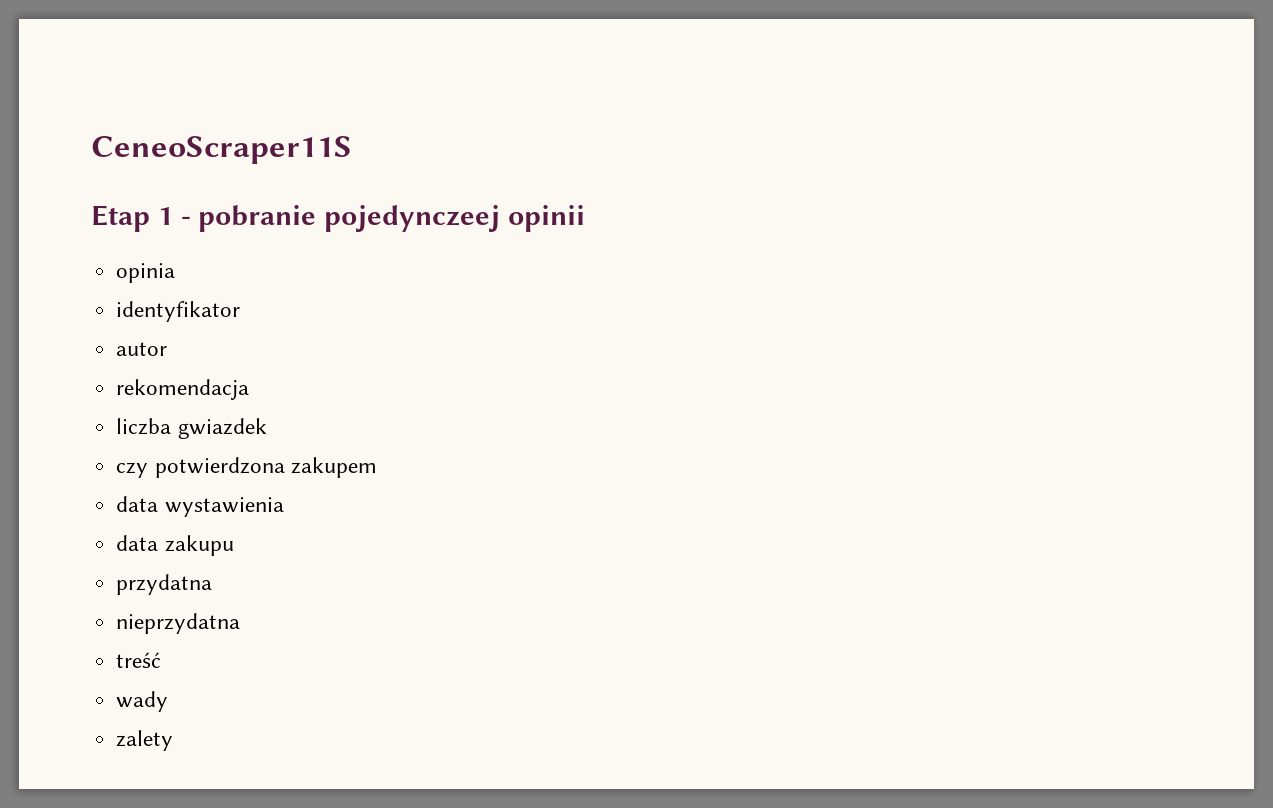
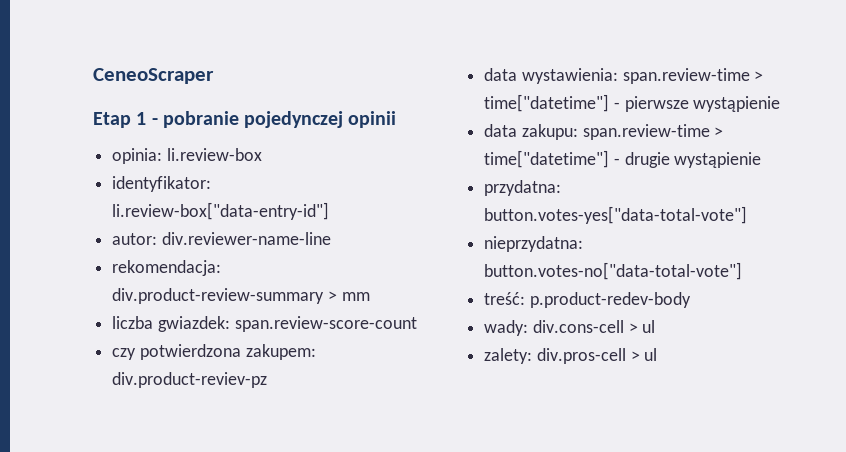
[91,136,352,164] CeneoScraper11S -> [93,68,214,84] CeneoScraper
[324,205,501,232] pojedynczeej -> [244,111,344,128] pojedynczej
[116,263,176,283] [116,301,241,322] [116,342,168,356] [116,379,250,400] opinia // identyfikator // autor // rekomendacja -> [112,148,262,164] [112,176,212,192] [112,202,330,220] [112,232,331,245] [112,260,222,276] [112,288,370,304] opinia: li.review-box // identyfikator: li.review-box["data-entry-id"] // autor: div.reviewer-name-line // rekomendacja: div.product-review-summary > mm
[177,418,267,439] gwiazdek -> [157,316,417,332] gwiazdek: span.review-score-count
[290,457,377,478] [116,496,284,517] [116,535,234,556] [116,574,213,595] [116,613,241,634] [116,652,162,668] [116,691,169,712] [116,730,174,751] zakupem // data wystawienia // data zakupu // przydatna // nieprzydatna // treść // wady // zalety -> [245,344,316,360] [112,372,268,388] [484,68,764,84] [484,94,781,112] [484,124,724,140] [484,150,762,168] [484,180,562,196] [484,206,748,224] [484,236,584,252] [484,262,743,280] [484,292,691,308] [484,320,656,336] [484,348,658,364] zakupem: div.product-reviev-pz // data wystawienia: span.review-time > time["datetime"] - pierwsze wystąpienie // data zakupu: span.review-time > time["datetime"] - drugie wystąpienie // przydatna: button.votes-yes["data-total-vote"] // nieprzydatna: button.votes-no["data-total-vote"] // treść: p.product-redev-body // wady: div.cons-cell > ul // zalety: div.pros-cell > ul

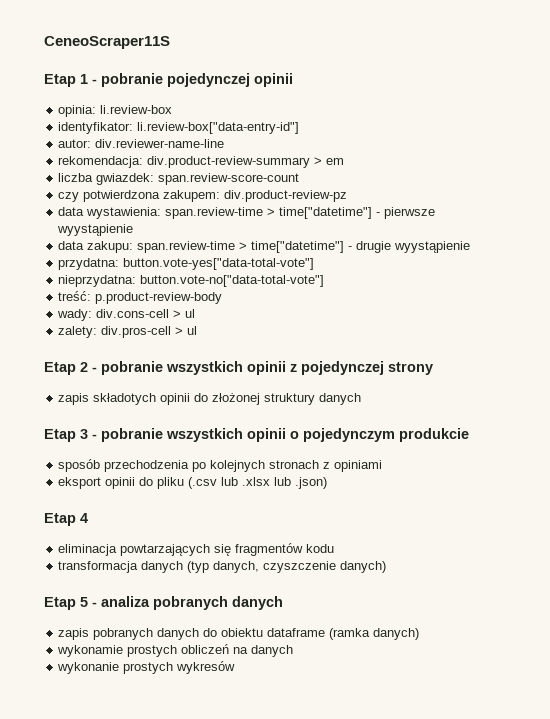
[93,68,214,84] CeneoScraper -> [44,36,170,49] CeneoScraper11S
[341,292,370,301] mm -> [326,158,345,165] em
[112,372,268,388] div.product-reviev-pz -> [224,190,348,202] div.product-review-pz
[693,96,781,112] wystąpienie -> [57,224,134,236] wyystąpienie
[674,152,762,168] wystąpienie -> [394,241,471,253] wyystąpienie
[484,206,748,224] button.votes-yes["data-total-vote"] -> [123,258,315,270] button.vote-yes["data-total-vote"]
[484,262,743,280] button.votes-no["data-total-vote"] -> [140,275,325,287] button.vote-no["data-total-vote"]
[529,292,691,308] p.product-redev-body -> [95,292,223,304] p.product-review-body
(658, 354) none -> [44,361,433,375] [58,393,362,405] [44,428,469,442] [58,459,383,472] [58,477,328,489] [44,513,88,526] [58,543,335,556] [58,561,387,573] [44,596,283,610] [58,628,420,640] [57,644,294,657] [57,661,236,674] // Etap 2 - pobranie wszystkich opinii z pojedynczej strony // zapis składotych opinii do złożonej struktury danych // Etap 3 - pobranie wszystkich opinii o pojedynczym produkcie // sposób przechodzenia po kolejnych stronach z opiniami // eksport opinii do pliku (.csv lub .xlsx lub .json) // Etap 4 // eliminacja powtarzających się fragmentów kodu // transformacja danych (typ danych, czyszczenie danych) // Etap 5 - analiza pobranych danych // zapis pobranych danych do obiektu dataframe (ramka danych) // wykonamie prostych obliczeń na danych // wykonanie prostych wykresów

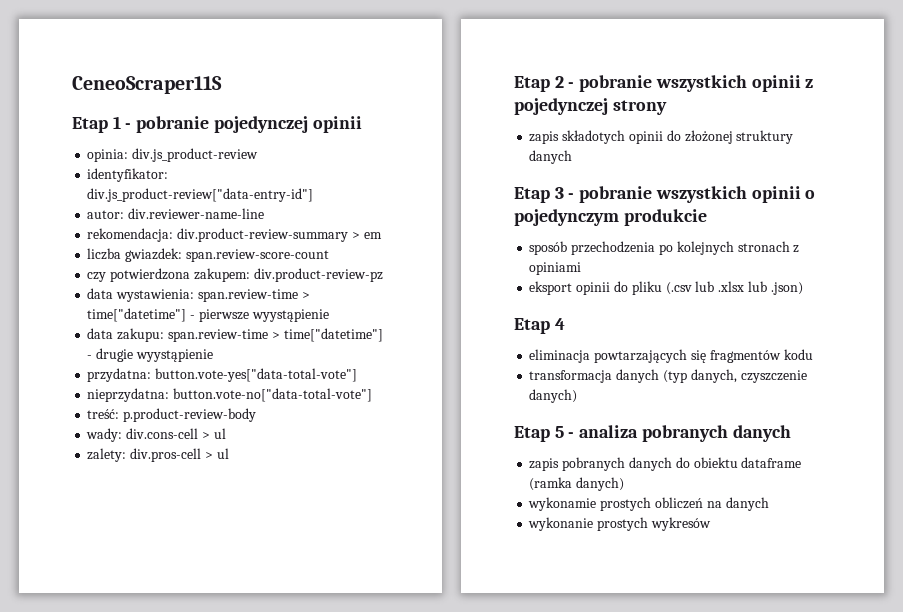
[100,105,173,114] li.review-box -> [132,148,259,162] div.js_product-review
[137,122,300,134] li.review-box["data-entry-id"] -> [87,188,314,202] div.js_product-review["data-entry-id"]

